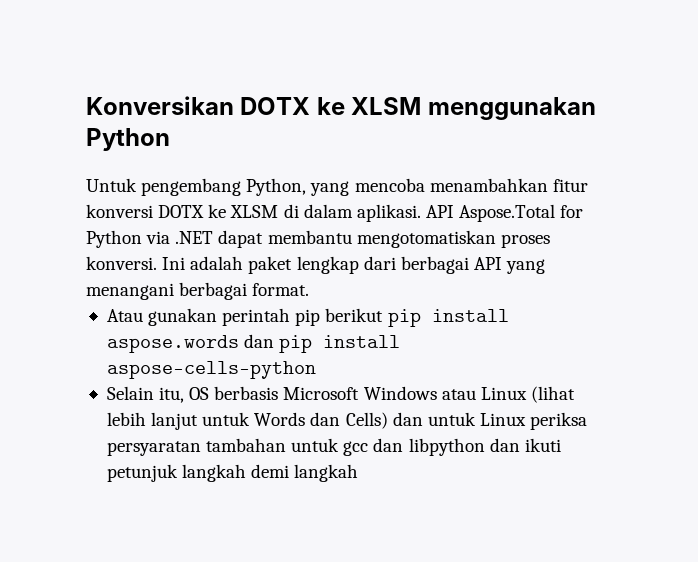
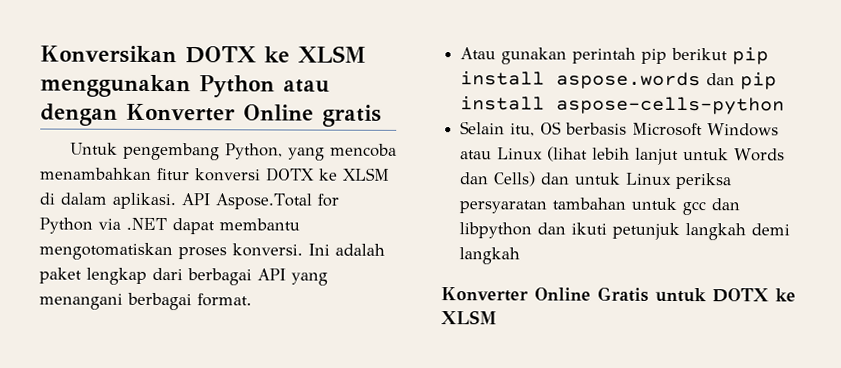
(170, 139) none -> [283,79,330,93] [40,103,382,127] atau dengan Konverter Online gratis
(359, 473) none -> [441,286,796,303] [441,310,497,325] // Konverter Online Gratis untuk DOTX ke XLSM

